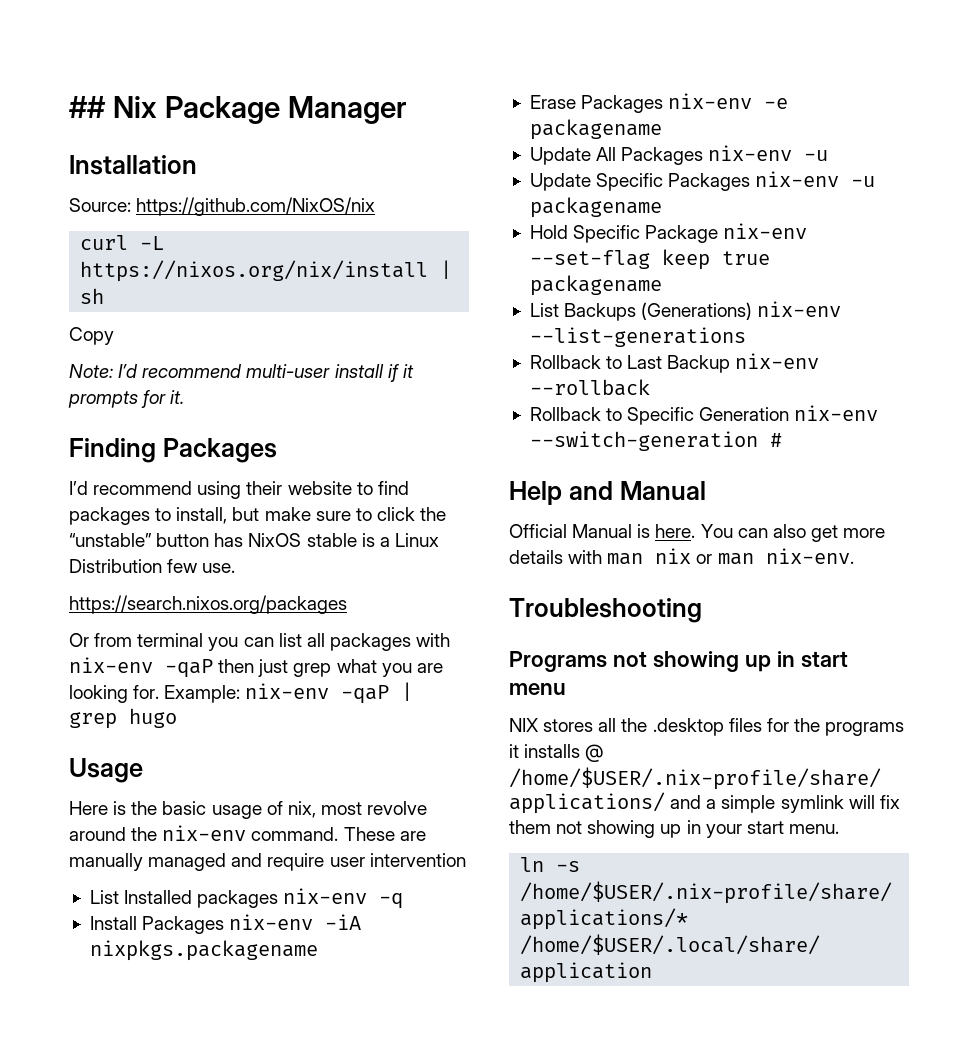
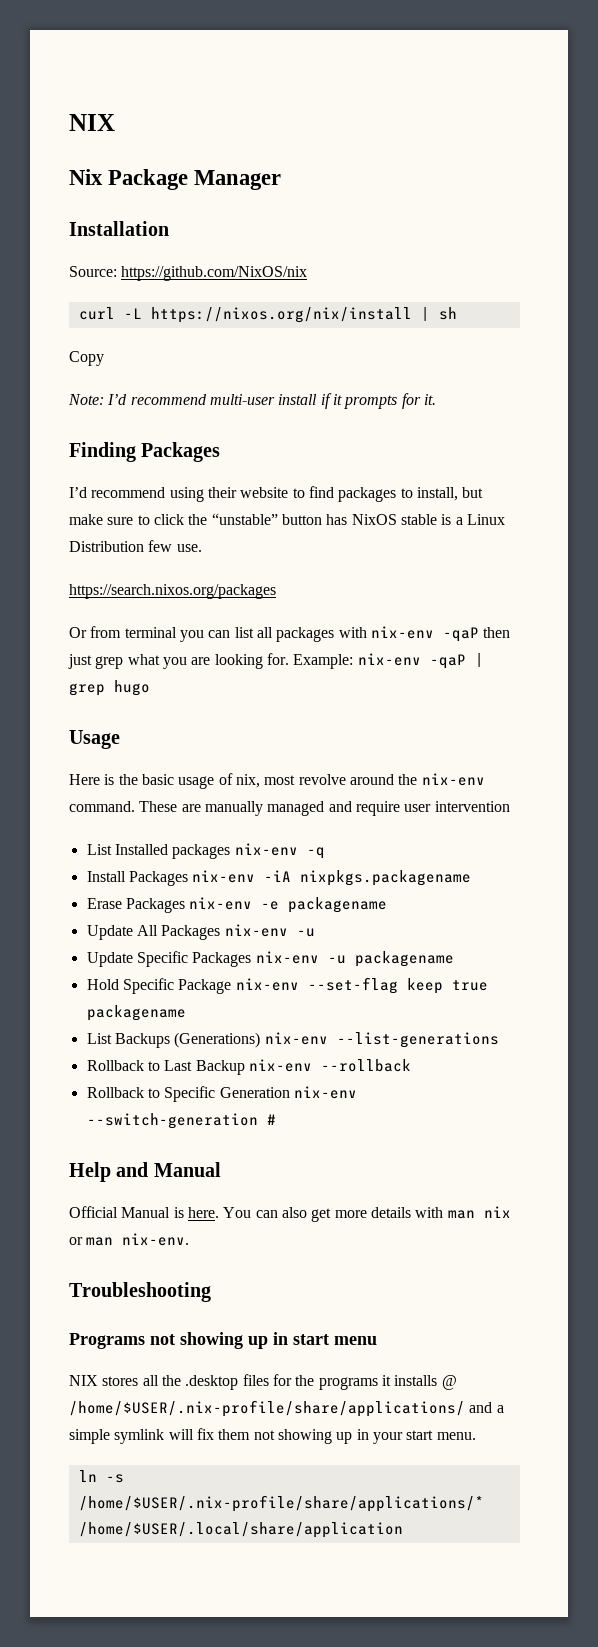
[69,96,106,118] ## -> [69,114,115,131] NIX //

